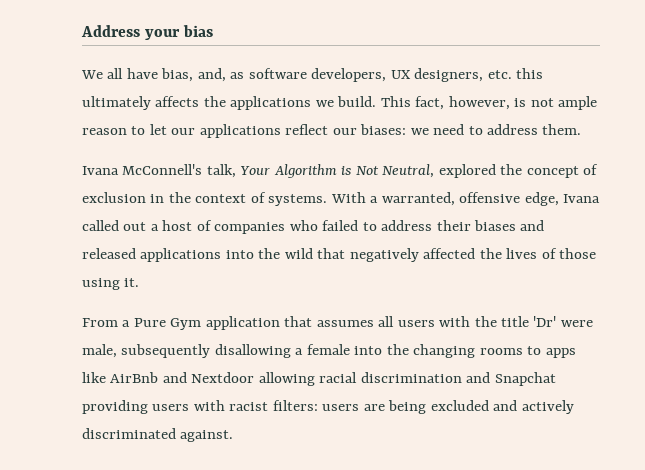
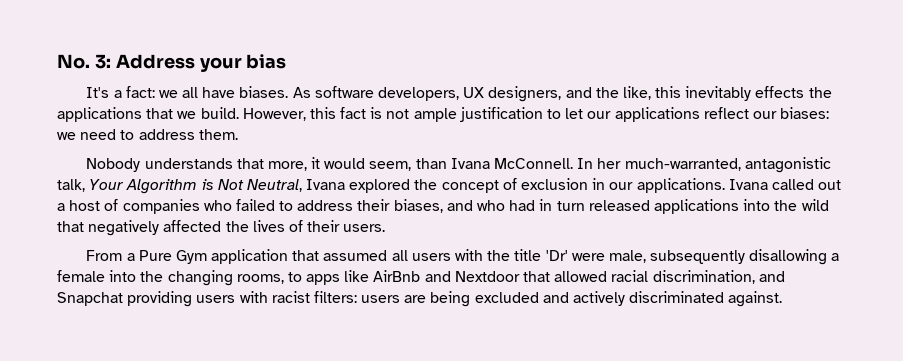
(81, 31) none -> [57,54,111,69] No. 3:
[81,68,544,82] [82,96,200,110] We all have bias, and, as software developers, UX designers, etc. this ultimately affects -> [86,86,805,102] It's a fact: we all have biases. As software developers, UX designers, and the like, this inevitably effects
(312, 103) none -> [146,108,174,119] that
[380,96,510,110] This fact, however, -> [242,107,367,121] However, this fact
[82,128,127,135] reason -> [459,107,543,122] justification
[82,164,203,175] Ivana McConnell's -> [86,157,831,173] Nobody understands that more, it would seem, than Ivana McConnell. In her much-warranted, antagonistic
(435, 171) none -> [306,179,346,190] Ivana
[168,192,559,206] the context of systems. With a warranted, offensive edge, -> [609,178,725,193] our applications.
[474,220,545,231] biases and -> [393,199,585,213] biases, and who had in turn
[559,248,597,259] [82,278,140,290] those using it. -> [307,220,386,232] their users.
[316,320,374,327] assumes -> [323,250,388,261] assumed
[479,348,523,355] rooms -> [236,274,284,284] rooms,
[258,372,462,386] allowing racial discrimination -> [523,270,755,284] that allowed racial discrimination,

